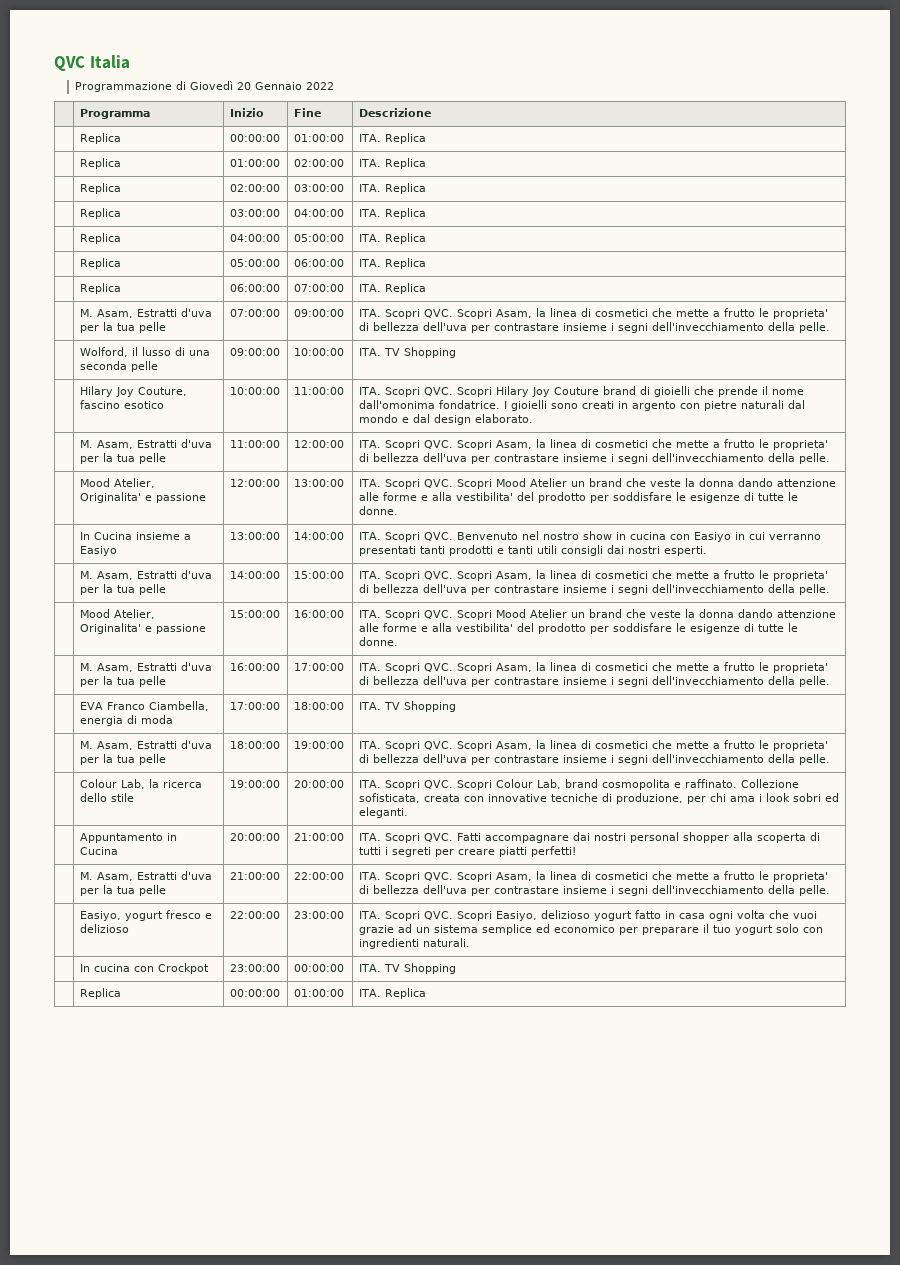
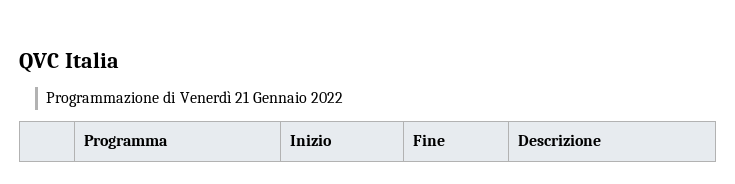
[190,81,252,90] Giovedì 20 -> [179,91,249,103] Venerdì 21
[79,133,121,144] [229,134,280,142] [293,134,344,142] [358,133,426,144] [79,158,121,169] [229,159,280,167] [293,159,344,167] [358,158,426,169] [79,183,121,194] [229,184,280,192] [293,184,344,192] [358,183,426,194] [79,208,121,219] [229,209,280,217] [293,209,344,217] [358,208,426,219] [79,233,121,244] [229,234,280,242] [293,234,344,242] [358,233,426,244] [79,258,121,269] [229,259,280,267] [293,259,344,267] [358,258,426,269] [79,283,121,294] [229,284,280,292] [293,284,344,292] [358,283,426,294] [79,308,212,318] [79,322,166,333] [229,309,280,317] [293,309,344,317] [358,308,828,319] [358,322,830,333] [79,347,210,357] [79,361,158,372] [229,348,280,356] [293,348,344,356] [358,347,456,358] [79,386,187,397] [79,400,164,409] [229,387,280,395] [293,387,344,395] [358,386,804,397] [358,400,805,411] [358,414,533,425] [79,439,212,449] [79,453,166,464] [229,440,280,448] [293,440,344,448] [358,439,828,450] [358,453,830,464] [79,478,155,488] [79,492,206,503] [229,479,280,487] [293,479,344,487] [358,478,836,489] [358,492,798,503] [358,506,398,515] [79,532,191,540] [79,546,117,556] [229,532,280,540] [293,532,344,540] [358,531,821,542] [358,545,707,556] [79,570,212,580] [79,584,166,595] [229,571,280,579] [293,571,344,579] [358,570,828,581] [358,584,830,595] [79,609,155,619] [79,623,206,634] [229,610,280,618] [293,610,344,618] [358,609,836,620] [358,623,798,634] [358,637,398,646] [79,662,212,672] [79,676,166,687] [229,663,280,671] [293,663,344,671] [358,662,828,673] [358,676,830,687] [79,701,209,711] [79,715,173,726] [229,702,280,710] [293,702,344,710] [358,701,456,712] [79,740,212,750] [79,754,166,765] [229,741,280,749] [293,741,344,749] [358,740,828,751] [358,754,830,765] [79,779,202,789] [79,793,134,802] [229,780,280,788] [293,780,344,788] [358,779,799,790] [358,793,839,804] [358,807,408,818] [79,833,177,843] [79,847,118,855] [229,833,280,841] [293,833,344,841] [358,832,820,843] [358,846,576,857] [79,871,212,881] [79,885,166,896] [229,872,280,880] [293,872,344,880] [358,871,828,882] [358,885,830,896] [79,910,212,921] [79,924,129,933] [229,911,280,919] [293,911,344,919] [358,910,817,921] [358,924,823,935] [358,938,470,949] [79,963,209,974] [229,964,280,972] [293,964,344,972] [358,963,456,974] [79,988,121,999] [229,989,280,997] [293,989,344,997] [358,988,426,999] // | Replica | 00:00:00 | 01:00:00 | ITA. Replica // | Replica | 01:00:00 | 02:00:00 | ITA. Replica // | Replica | 02:00:00 | 03:00:00 | ITA. Replica // | Replica | 03:00:00 | 04:00:00 | ITA. Replica // | Replica | 04:00:00 | 05:00:00 | ITA. Replica // | Replica | 05:00:00 | 06:00:00 | ITA. Replica // | Replica | 06:00:00 | 07:00:00 | ITA. Replica // | M. Asam, Estratti d'uva per la tua pelle | 07:00:00 | 09:00:00 | ITA. Scopri QVC. Scopri Asam, la linea di cosmetici che mette a frutto le proprieta' di bellezza dell'uva per contrastare insieme i segni dell'invecchiamento della pelle. // | Wolford, il lusso di una seconda pelle | 09:00:00 | 10:00:00 | ITA. TV Shopping // | Hilary Joy Couture, fascino esotico | 10:00:00 | 11:00:00 | ITA. Scopri QVC. Scopri Hilary Joy Couture brand di gioielli che prende il nome dall'omonima fondatrice. I gioielli sono creati in argento con pietre naturali dal mondo e dal design elaborato. // | M. Asam, Estratti d'uva per la tua pelle | 11:00:00 | 12:00:00 | ITA. Scopri QVC. Scopri Asam, la linea di cosmetici che mette a frutto le proprieta' di bellezza dell'uva per contrastare insieme i segni dell'invecchiamento della pelle. // | Mood Atelier, Originalita' e passione | 12:00:00 | 13:00:00 | ITA. Scopri QVC. Scopri Mood Atelier un brand che veste la donna dando attenzione alle forme e alla vestibilita' del prodotto per soddisfare le esigenze di tutte le donne. // | In Cucina insieme a Easiyo | 13:00:00 | 14:00:00 | ITA. Scopri QVC. Benvenuto nel nostro show in cucina con Easiyo in cui verranno presentati tanti prodotti e tanti utili consigli dai nostri esperti. // | M. Asam, Estratti d'uva per la tua pelle | 14:00:00 | 15:00:00 | ITA. Scopri QVC. Scopri Asam, la linea di cosmetici che mette a frutto le proprieta' di bellezza dell'uva per contrastare insieme i segni dell'invecchiamento della pelle. // | Mood Atelier, Originalita' e passione | 15:00:00 | 16:00:00 | ITA. Scopri QVC. Scopri Mood Atelier un brand che veste la donna dando attenzione alle forme e alla vestibilita' del prodotto per soddisfare le esigenze di tutte le donne. // | M. Asam, Estratti d'uva per la tua pelle | 16:00:00 | 17:00:00 | ITA. Scopri QVC. Scopri Asam, la linea di cosmetici che mette a frutto le proprieta' di bellezza dell'uva per contrastare insieme i segni dell'invecchiamento della pelle. // | EVA Franco Ciambella, energia di moda | 17:00:00 | 18:00:00 | ITA. TV Shopping // | M. Asam, Estratti d'uva per la tua pelle | 18:00:00 | 19:00:00 | ITA. Scopri QVC. Scopri Asam, la linea di cosmetici che mette a frutto le proprieta' di bellezza dell'uva per contrastare insieme i segni dell'invecchiamento della pelle. // | Colour Lab, la ricerca dello stile | 19:00:00 | 20:00:00 | ITA. Scopri QVC. Scopri Colour Lab, brand cosmopolita e raffinato. Collezione sofisticata, creata con innovative tecniche di produzione, per chi ama i look sobri ed eleganti. // | Appuntamento in Cucina | 20:00:00 | 21:00:00 | ITA. Scopri QVC. Fatti accompagnare dai nostri personal shopper alla scoperta di tutti i segreti per creare piatti perfetti! // | M. Asam, Estratti d'uva per la tua pelle | 21:00:00 | 22:00:00 | ITA. Scopri QVC. Scopri Asam, la linea di cosmetici che mette a frutto le proprieta' di bellezza dell'uva per contrastare insieme i segni dell'invecchiamento della pelle. // | Easiyo, yogurt fresco e delizioso | 22:00:00 | 23:00:00 | ITA. Scopri QVC. Scopri Easiyo, delizioso yogurt fatto in casa ogni volta che vuoi grazie ad un sistema semplice ed economico per preparare il tuo yogurt solo con ingredienti naturali. // | In cucina con Crockpot | 23:00:00 | 00:00:00 | ITA. TV Shopping // | Replica | 00:00:00 | 01:00:00 | ITA. Replica -> (601, 140) none

